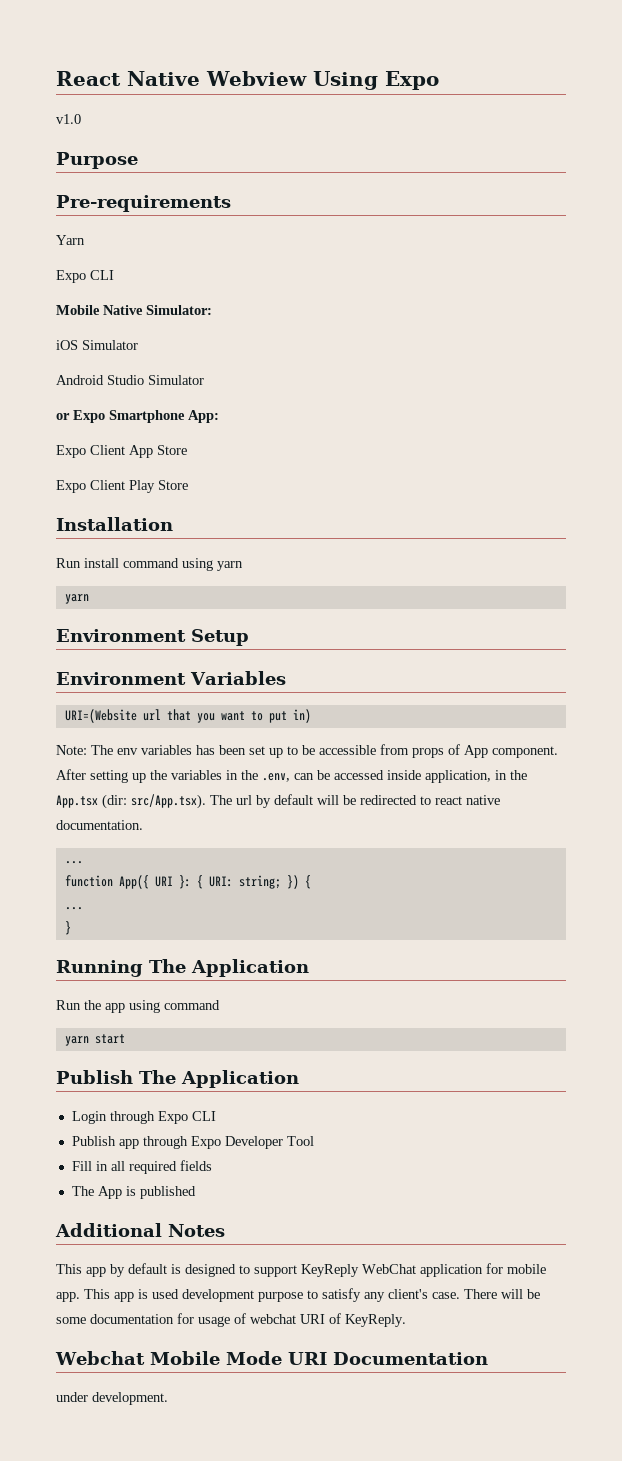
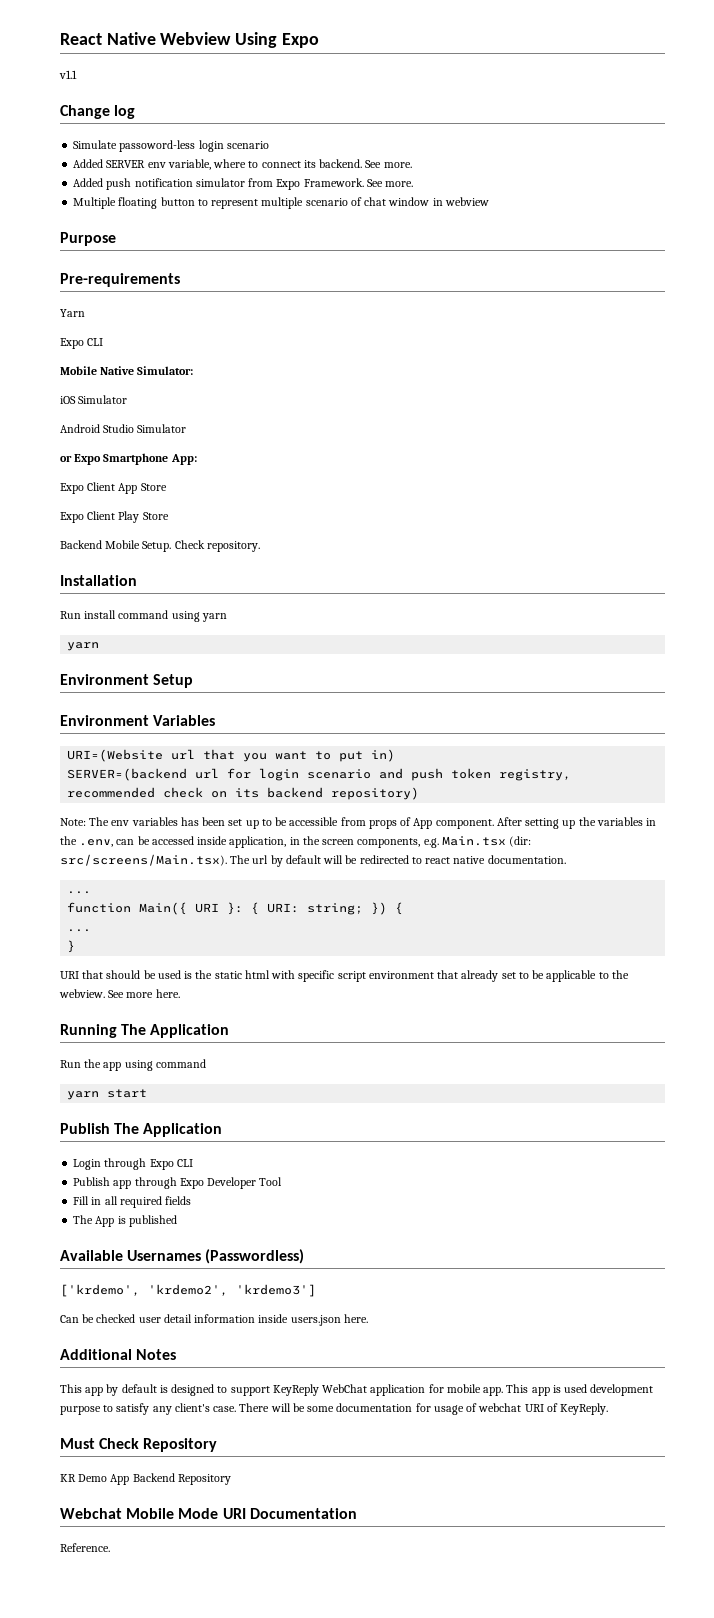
[56,114,81,124] v1.0 -> [59,70,77,79] [60,105,136,119] [73,140,269,152] [73,159,412,170] [73,178,414,190] [73,197,489,209] v1.1 // Change log // Simulate passoword-less login scenario // Added SERVER env variable, where to connect its backend. See more. // Added push notification simulator from Expo Framework. See more. // Multiple floating button to represent multiple scenario of chat window in webview
(188, 485) none -> [60,540,260,552] // Backend Mobile Setup. Check repository.
(311, 716) none -> [67,768,572,781] [67,787,420,800] // SERVER=(backend url for login scenario and push token registry, recommended check on its backend repository)
[56,794,206,809] App.tsx (dir: src/App.tsx). -> [322,836,532,848] [60,854,227,866] screen components, e.g. Main.tsx (dir: src/screens/Main.tsx).
[118,875,149,889] App({ -> [139,902,188,915] Main({
(71, 928) none -> [60,970,629,982] [59,989,180,998] // URI that should be used is the static html with specific script environment that already set to be applicable to the webview. See more here.
(196, 1192) none -> [60,1249,305,1264] [60,1284,316,1297] [60,1314,368,1326] // Available Usernames (Passwordless) // ['krdemo', 'krdemo2', 'krdemo3'] // Can be checked user detail information inside users.json here.
(406, 1320) none -> [60,1438,218,1452] [60,1473,231,1485] // Must Check Repository // KR Demo App Backend Repository
[56,1392,168,1405] under development. -> [60,1543,110,1552] Reference.

